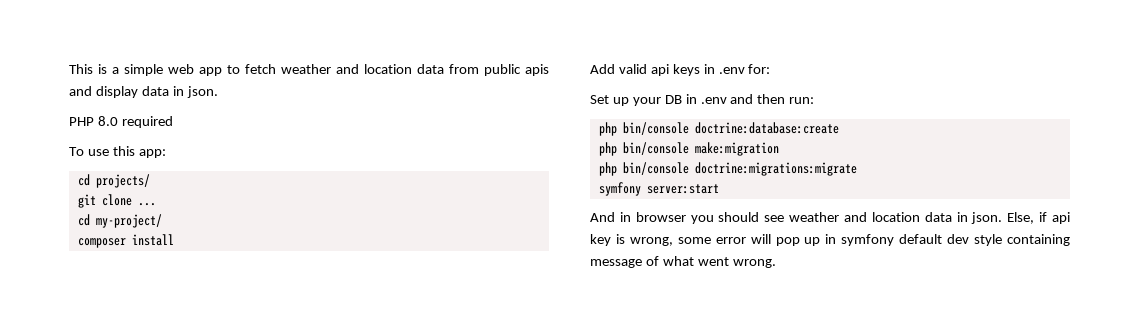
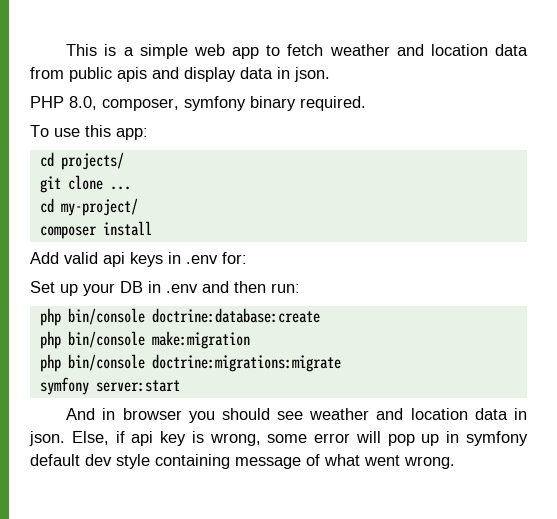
[97,116,173,128] 8.0 required -> [69,96,366,111] 8.0, composer, symfony binary required.

